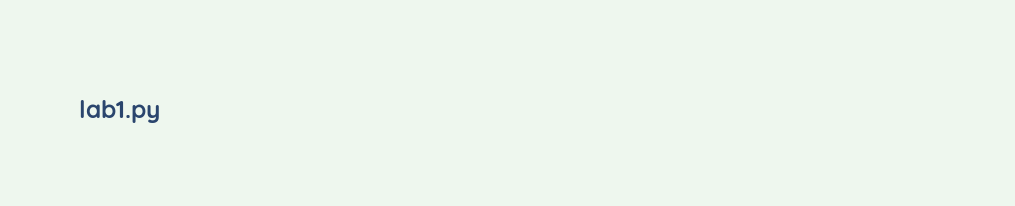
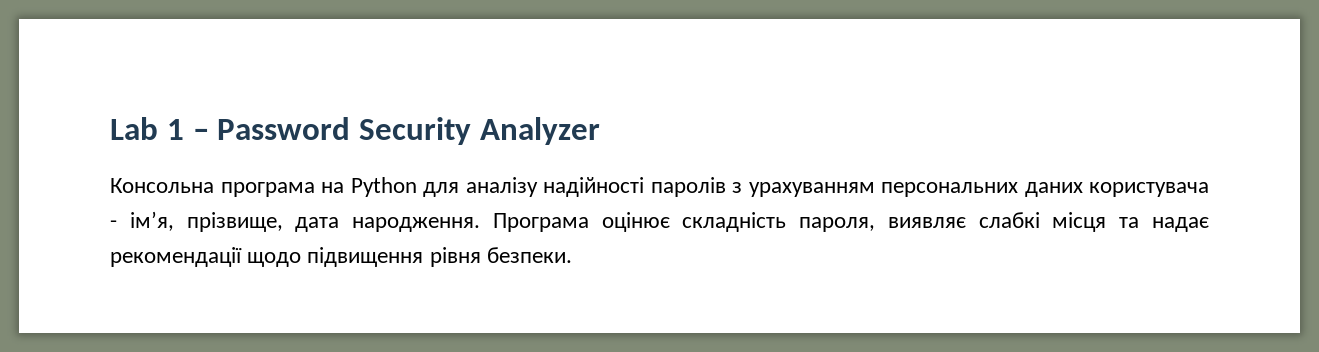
[79,100,160,123] lab1.py -> [110,117,600,145] [110,177,1209,197] [110,211,1209,232] [110,247,572,267] Lab 1 – Password Security Analyzer // Консольна програма на Python для аналізу надійності паролів з урахуванням персональних даних користувача - ім’я, прізвище, дата народження. Програма оцінює складність пароля, виявляє слабкі місця та надає рекомендації щодо підвищення рівня безпеки.

